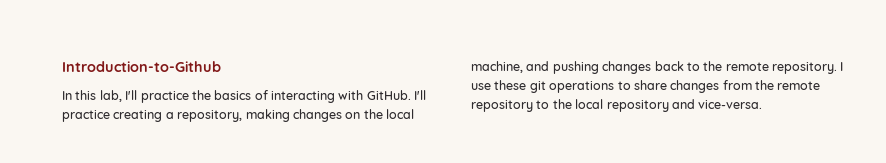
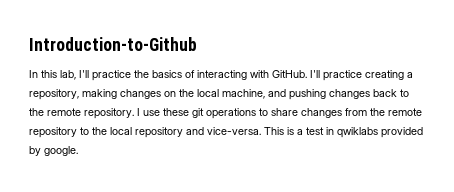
(763, 104) none -> [264,127,423,138] [29,146,78,156] This is a test in qwiklabs provided by google.

